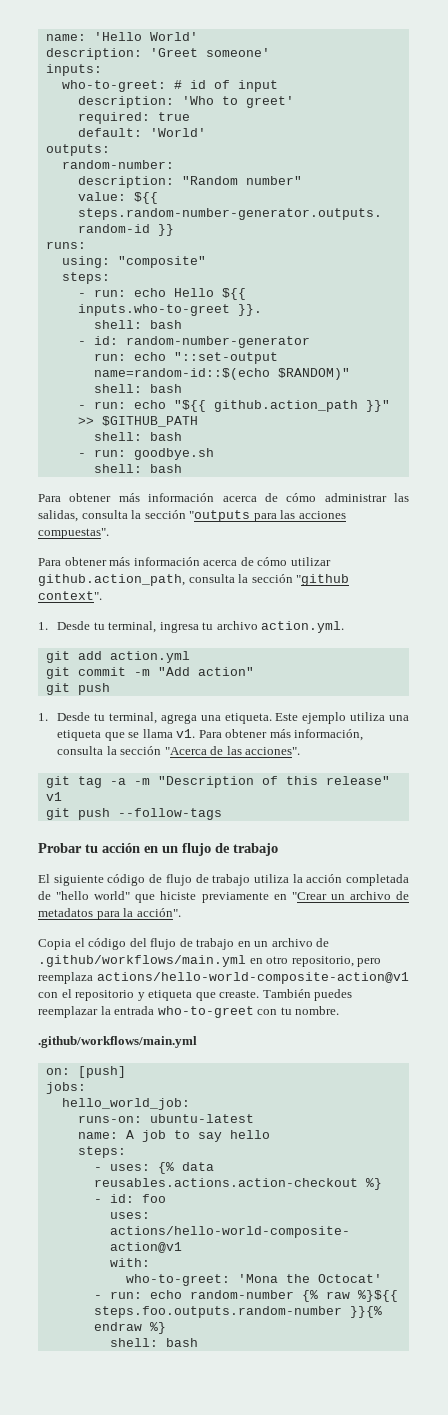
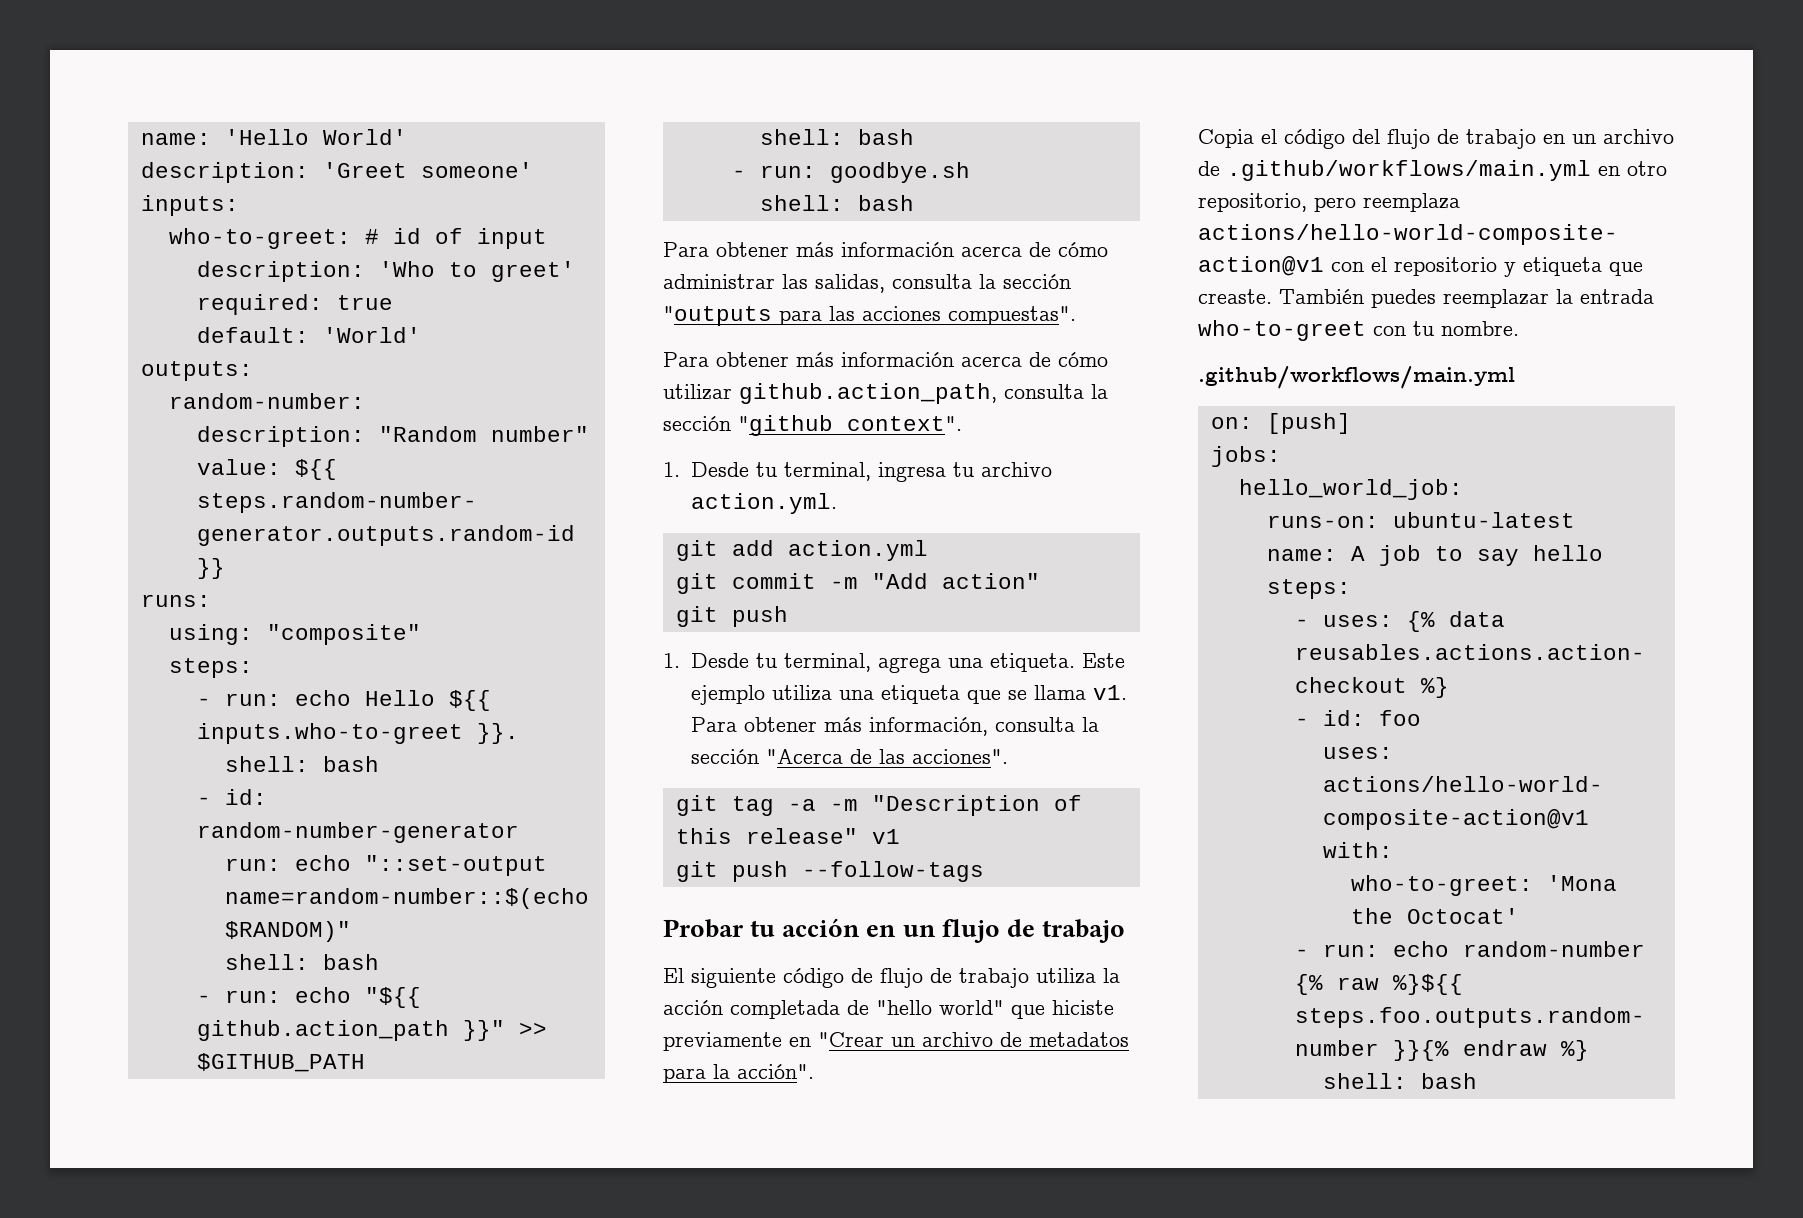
[93,368,270,380] name=random-id::$(echo -> [224,888,589,909] name=random-number::$(echo

